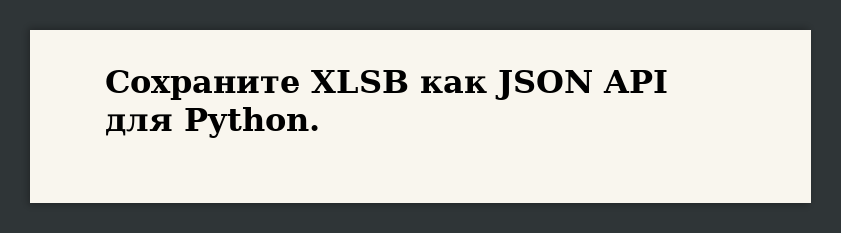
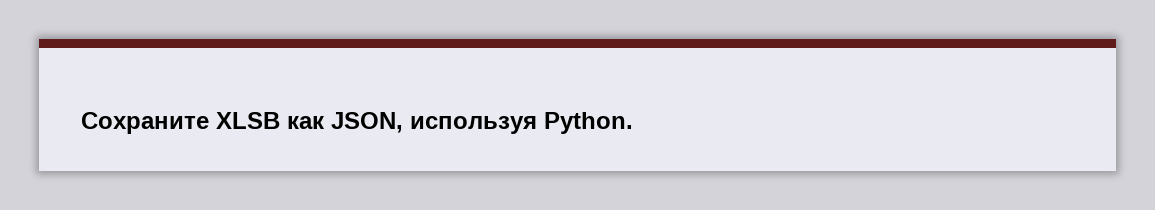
[495,70,668,100] [105,114,173,136] JSON API для -> [331,112,537,134] JSON, используя

